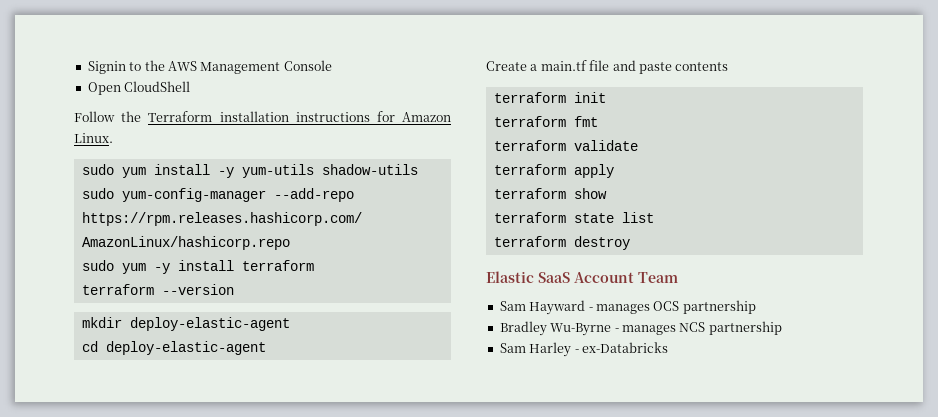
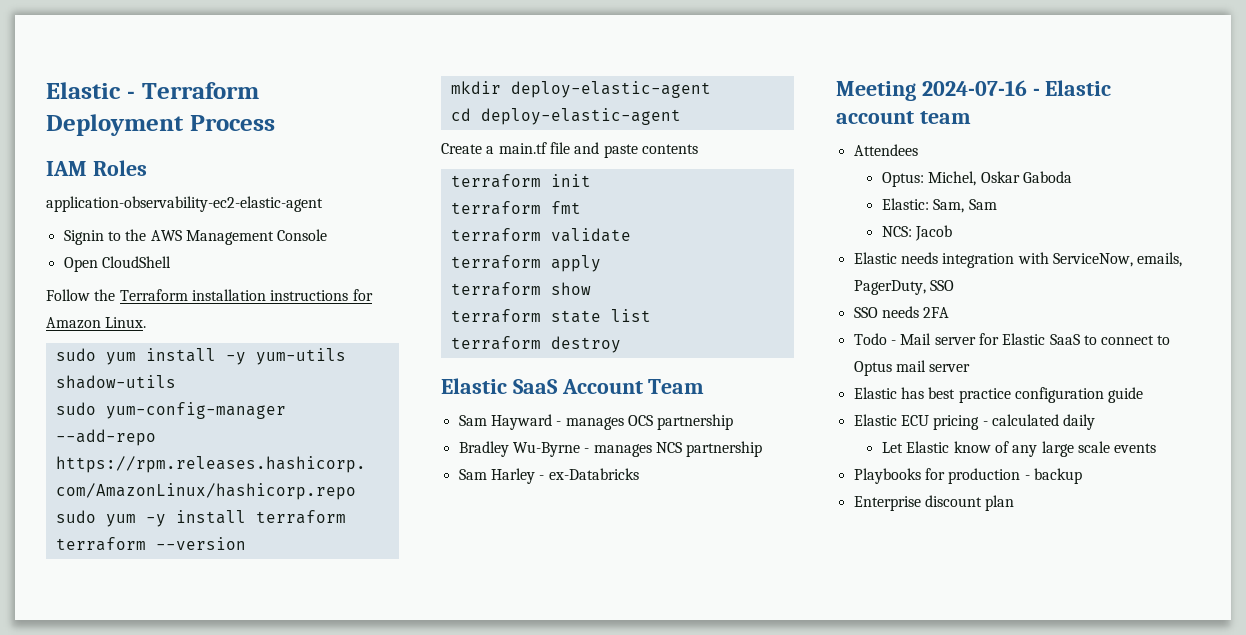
(87, 67) none -> [46,82,259,99] [46,114,275,136] [46,160,147,176] [46,196,323,212] Elastic - Terraform Deployment Process // IAM Roles // application-observability-ec2-elastic-agent //
(668, 347) none -> [836,80,1112,101] [836,111,971,124] [853,144,918,156] [881,171,1072,187] [881,198,997,213] [881,225,953,241] [853,252,1183,268] [853,280,954,295] [853,306,950,318] [853,333,1171,345] [853,360,971,376] [853,387,1144,403] [853,414,1096,430] [881,441,1157,457] [853,468,1082,484] [853,495,1015,511] // Meeting 2024-07-16 - Elastic account team // Attendees // Optus: Michel, Oskar Gaboda // Elastic: Sam, Sam // NCS: Jacob // Elastic needs integration with ServiceNow, emails, PagerDuty, SSO // SSO needs 2FA // Todo - Mail server for Elastic SaaS to connect to Optus mail server // Elastic has best practice configuration guide // Elastic ECU pricing - calculated daily // Let Elastic know of any large scale events // Playbooks for production - backup // Enterprise discount plan

